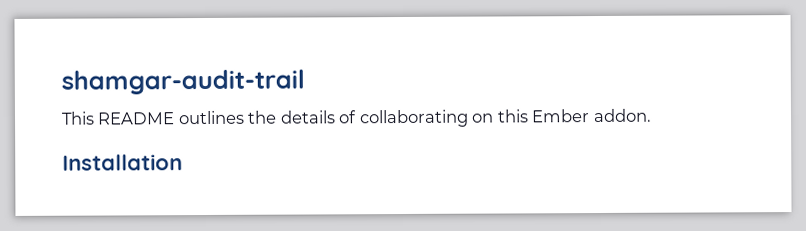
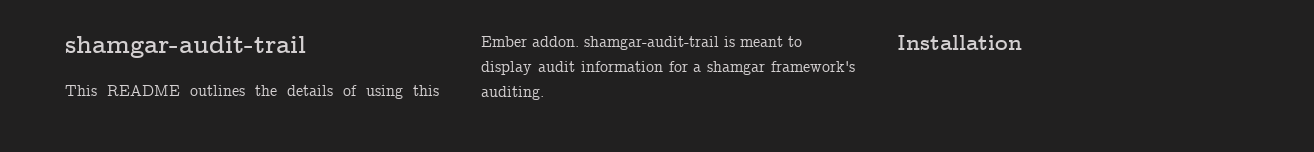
[358,109,495,128] collaborating on -> [366,85,403,99] using
(652, 115) none -> [584,36,802,50] [481,61,855,75] [481,86,544,100] shamgar-audit-trail is meant to display audit information for a shamgar framework's auditing.

